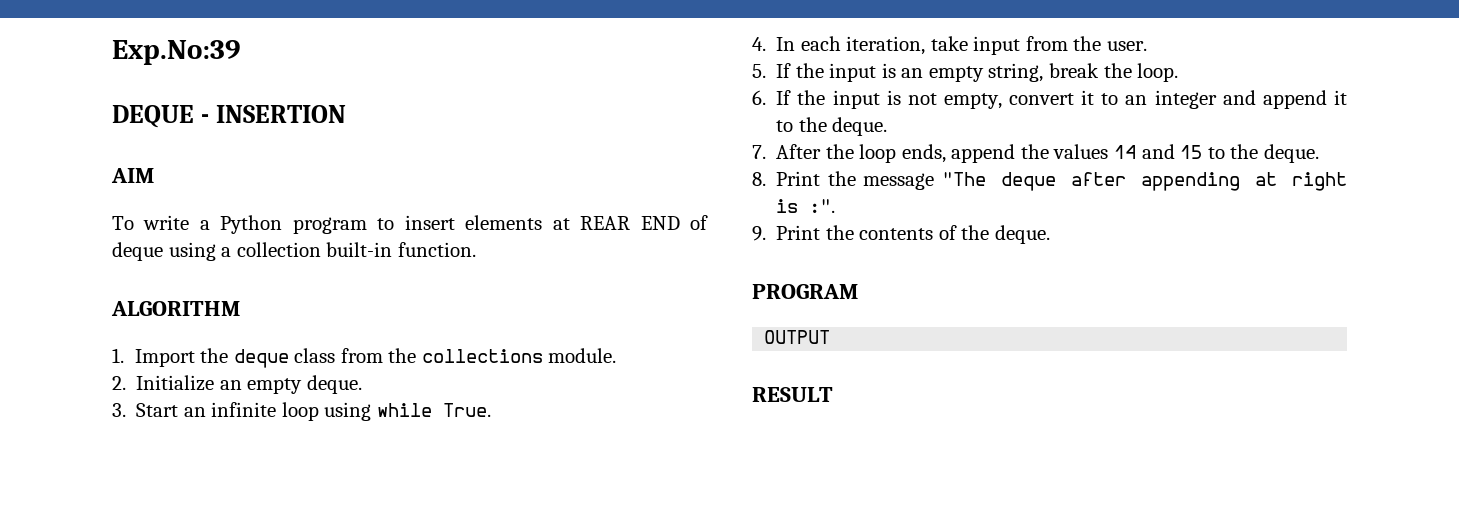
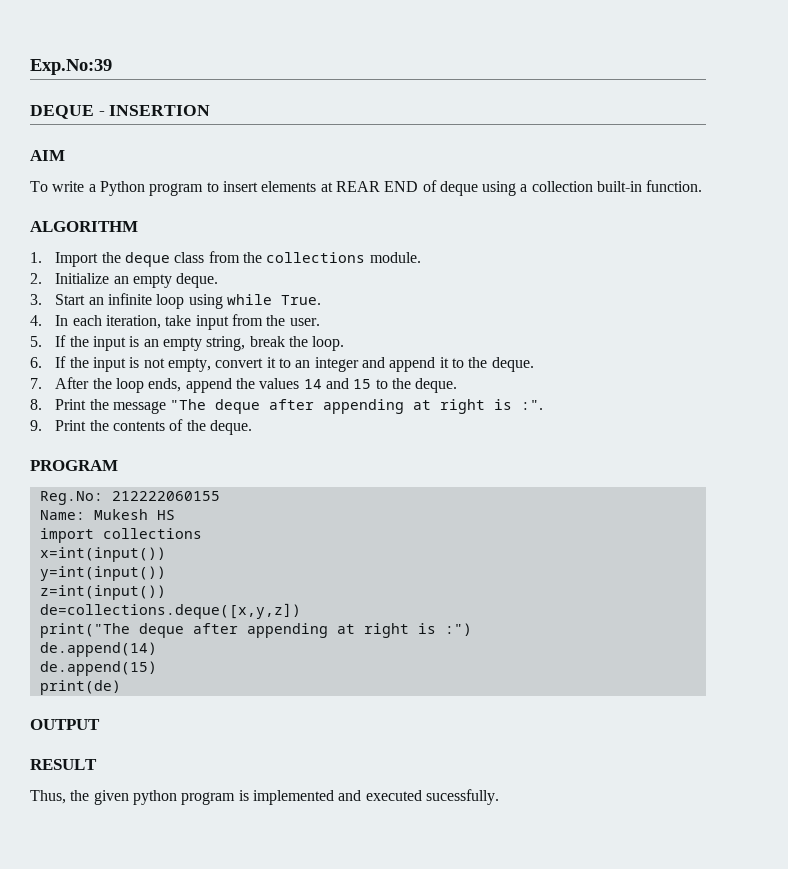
[764,330,831,344] [752,387,833,402] OUTPUT // RESULT -> [39,491,220,505] [39,509,175,520] [39,528,202,543] [39,547,166,562] [39,566,166,581] [39,585,166,600] [39,603,301,619] [39,623,472,638] [39,642,157,657] [39,661,157,676] [39,680,121,695] [30,719,100,730] [30,759,97,770] [30,789,499,805] Reg.No: 212222060155 // Name: Mukesh HS // import collections // x=int(input()) // y=int(input()) // z=int(input()) // de=collections.deque([x,y,z]) // print("The deque after appending at right is :") // de.append(14) // de.append(15) // print(de) // OUTPUT // RESULT // Thus, the given python program is implemented and executed sucessfully.

